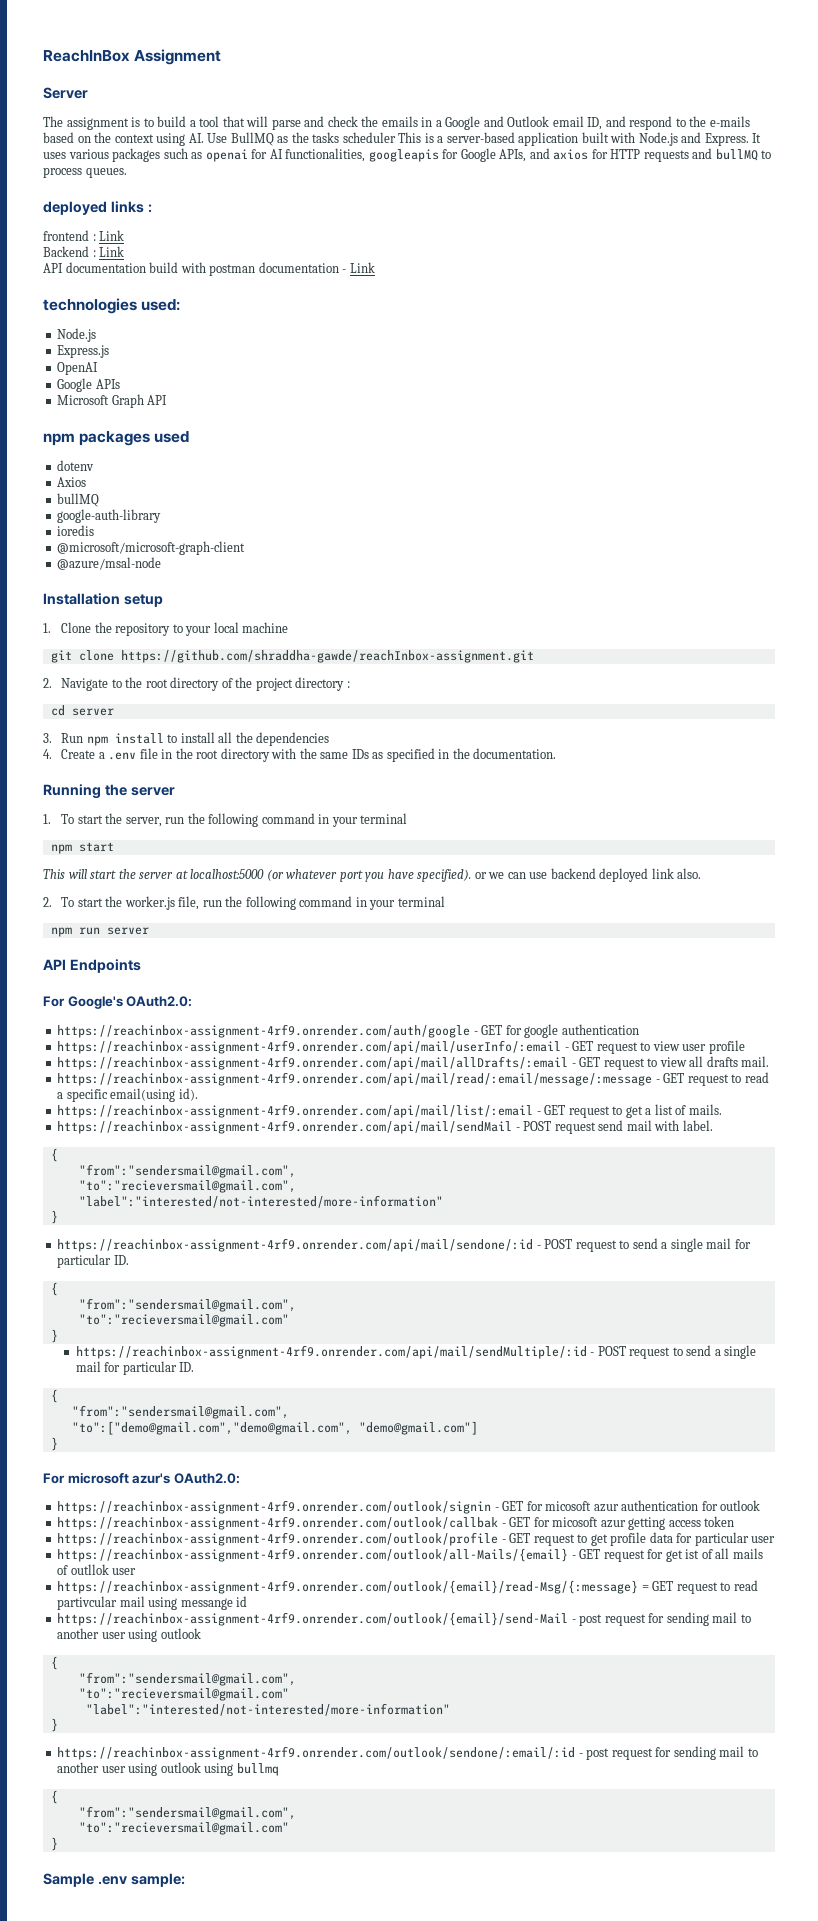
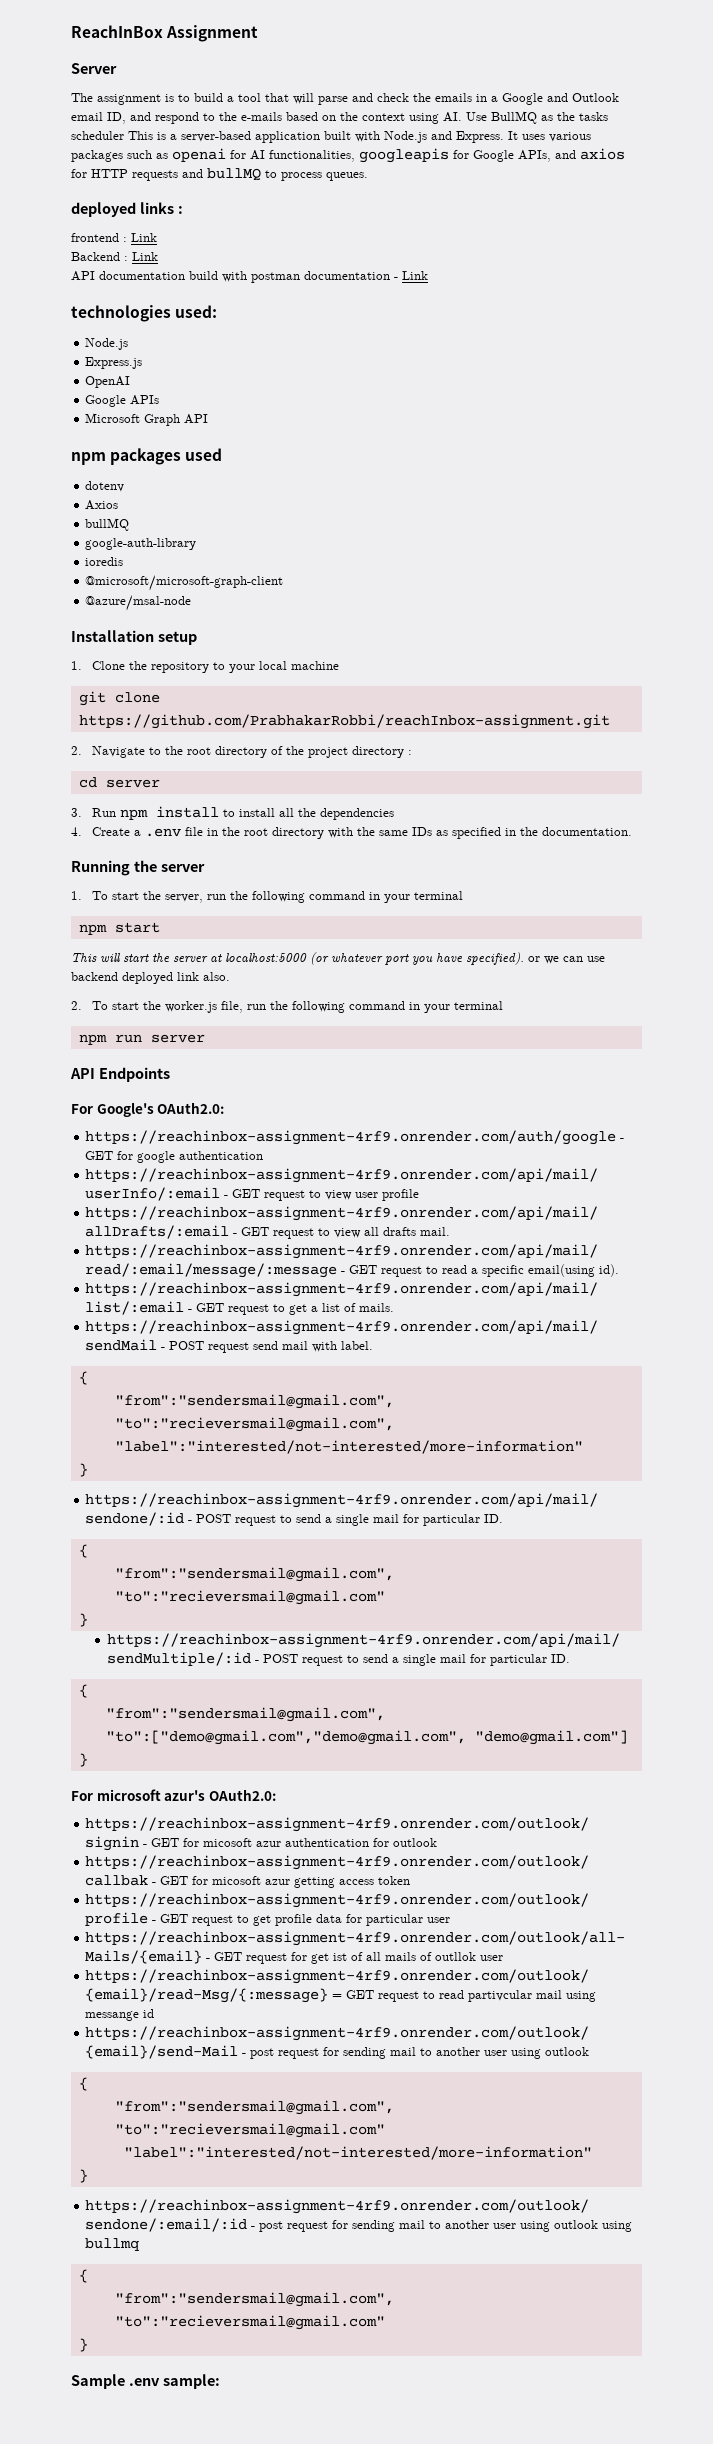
[120,650,534,663] https://github.com/shraddha-gawde/reachInbox-assignment.git -> [78,714,610,729] https://github.com/PrabhakarRobbi/reachInbox-assignment.git

